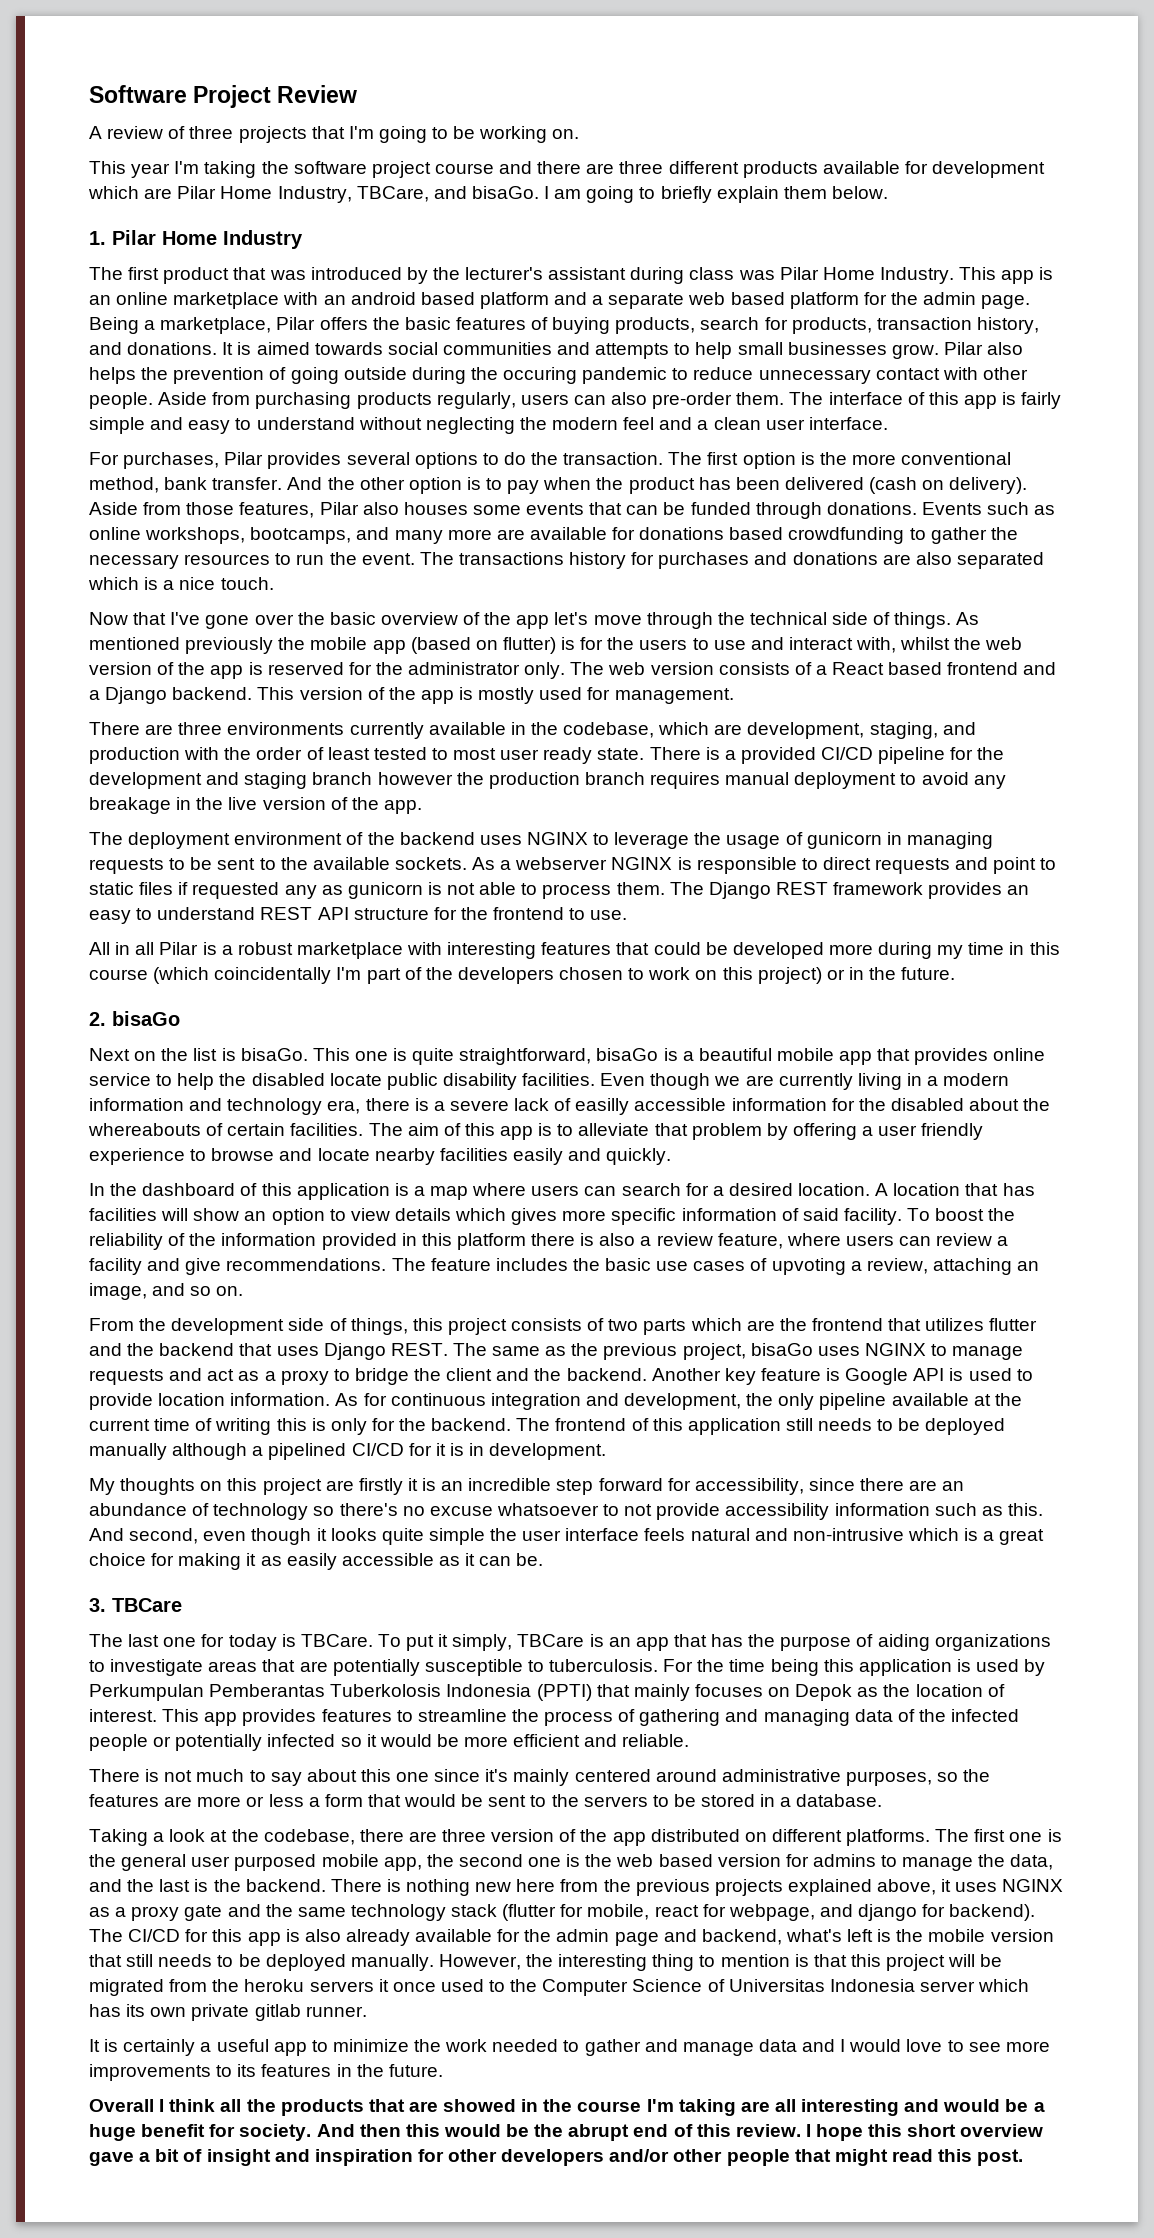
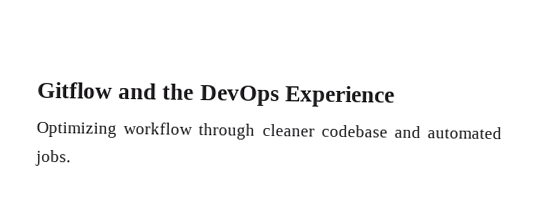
[89,85,358,108] [89,126,580,143] [89,161,1046,178] [88,186,888,203] [89,230,303,249] [89,267,1054,284] [89,292,1031,309] [89,317,1039,334] [89,342,1024,359] [89,367,1028,384] [89,392,1062,409] [89,417,888,434] [89,452,1012,469] [89,477,1028,494] [89,502,1056,519] [89,527,1018,544] [89,552,1044,569] [88,577,274,590] [89,612,980,629] [89,637,1023,654] [89,662,1057,679] [89,687,734,704] [89,722,976,739] [89,747,1005,764] [89,772,1006,789] [89,797,422,814] [89,832,993,849] [89,857,1057,874] [89,882,1030,899] [89,907,628,924] [89,942,1060,959] [89,967,956,984] [89,1011,180,1026] [89,1048,1046,1065] [89,1073,1010,1090] [89,1098,1051,1115] [88,1123,984,1140] [89,1148,672,1165] [89,1183,1035,1200] [89,1208,1016,1225] [89,1233,1009,1250] [89,1258,1040,1275] [89,1283,244,1300] [89,1318,1038,1335] [89,1343,1024,1360] [89,1368,1033,1385] [89,1393,1022,1410] [89,1418,1006,1435] [89,1443,607,1460] [89,1478,965,1495] [89,1503,1043,1520] [89,1528,1045,1545] [89,1553,544,1570] [89,1598,182,1612] [89,1634,1051,1651] [89,1659,1046,1676] [89,1684,1005,1701] [89,1709,1020,1726] [89,1734,690,1751] [89,1769,991,1786] [89,1794,883,1807] [89,1829,1062,1846] [89,1854,1054,1871] [89,1879,1064,1896] [89,1904,1036,1921] [89,1929,1054,1946] [89,1954,1003,1971] [89,1979,1030,1996] [89,2004,367,2021] [89,2039,1050,2056] [89,2064,443,2081] [89,2099,1045,2116] [89,2124,1044,2141] [89,2149,1024,2166] Software Project Review // A review of three projects that I'm going to be working on. // This year I'm taking the software project course and there are three different products available for development which are Pilar Home Industry, TBCare, and bisaGo. I am going to briefly explain them below. // 1. Pilar Home Industry // The first product that was introduced by the lecturer's assistant during class was Pilar Home Industry. This app is an online marketplace with an android based platform and a separate web based platform for the admin page. Being a marketplace, Pilar offers the basic features of buying products, search for products, transaction history, and donations. It is aimed towards social communities and attempts to help small businesses grow. Pilar also helps the prevention of going outside during the occuring pandemic to reduce unnecessary contact with other people. Aside from purchasing products regularly, users can also pre-order them. The interface of this app is fairly simple and easy to understand without neglecting the modern feel and a clean user interface. // For purchases, Pilar provides several options to do the transaction. The first option is the more conventional method, bank transfer. And the other option is to pay when the product has been delivered (cash on delivery). Aside from those features, Pilar also houses some events that can be funded through donations. Events such as online workshops, bootcamps, and many more are available for donations based crowdfunding to gather the necessary resources to run the event. The transactions history for purchases and donations are also separated which is a nice touch. // Now that I've gone over the basic overview of the app let's move through the technical side of things. As mentioned previously the mobile app (based on flutter) is for the users to use and interact with, whilst the web version of the app is reserved for the administrator only. The web version consists of a React based frontend and a Django backend. This version of the app is mostly used for management. // There are three environments currently available in the codebase, which are development, staging, and production with the order of least tested to most user ready state. There is a provided CI/CD pipeline for the development and staging branch however the production branch requires manual deployment to avoid any breakage in the live version of the app. // The deployment environment of the backend uses NGINX to leverage the usage of gunicorn in managing requests to be sent to the available sockets. As a webserver NGINX is responsible to direct requests and point to static files if requested any as gunicorn is not able to process them. The Django REST framework provides an easy to understand REST API structure for the frontend to use. // All in all Pilar is a robust marketplace with interesting features that could be developed more during my time in this course (which coincidentally I'm part of the developers chosen to work on this project) or in the future. // 2. bisaGo // Next on the list is bisaGo. This one is quite straightforward, bisaGo is a beautiful mobile app that provides online service to help the disabled locate public disability facilities. Even though we are currently living in a modern information and technology era, there is a severe lack of easilly accessible information for the disabled about the whereabouts of certain facilities. The aim of this app is to alleviate that problem by offering a user friendly experience to browse and locate nearby facilities easily and quickly. // In the dashboard of this application is a map where users can search for a desired location. A location that has facilities will show an option to view details which gives more specific information of said facility. To boost the reliability of the information provided in this platform there is also a review feature, where users can review a facility and give recommendations. The feature includes the basic use cases of upvoting a review, attaching an image, and so on. // From the development side of things, this project consists of two parts which are the frontend that utilizes flutter and the backend that uses Django REST. The same as the previous project, bisaGo uses NGINX to manage requests and act as a proxy to bridge the client and the backend. Another key feature is Google API is used to provide location information. As for continuous integration and development, the only pipeline available at the current time of writing this is only for the backend. The frontend of this application still needs to be deployed manually although a pipelined CI/CD for it is in development. // My thoughts on this project are firstly it is an incredible step forward for accessibility, since there are an abundance of technology so there's no excuse whatsoever to not provide accessibility information such as this. And second, even though it looks quite simple the user interface feels natural and non-intrusive which is a great choice for making it as easily accessible as it can be. // 3. TBCare // The last one for today is TBCare. To put it simply, TBCare is an app that has the purpose of aiding organizations to investigate areas that are potentially susceptible to tuberculosis. For the time being this application is used by Perkumpulan Pemberantas Tuberkolosis Indonesia (PPTI) that mainly focuses on Depok as the location of interest. This app provides features to streamline the process of gathering and managing data of the infected people or potentially infected so it would be more efficient and reliable. // There is not much to say about this one since it's mainly centered around administrative purposes, so the features are more or less a form that would be sent to the servers to be stored in a database. // Taking a look at the codebase, there are three version of the app distributed on different platforms. The first one is the general user purposed mobile app, the second one is the web based version for admins to manage the data, and the last is the backend. There is nothing new here from the previous projects explained above, it uses NGINX as a proxy gate and the same technology stack (flutter for mobile, react for webpage, and django for backend). The CI/CD for this app is also already available for the admin page and backend, what's left is the mobile version that still needs to be deployed manually. However, the interesting thing to mention is that this project will be migrated from the heroku servers it once used to the Computer Science of Universitas Indonesia server which has its own private gitlab runner. // It is certainly a useful app to minimize the work needed to gather and manage data and I would love to see more improvements to its features in the future. // Overall I think all the products that are showed in the course I'm taking are all interesting and would be a huge benefit for society. And then this would be the abrupt end of this review. I hope this short overview gave a bit of insight and inspiration for other developers and/or other people that might read this post. -> [37,81,395,108] [36,121,503,140] [35,149,71,167] Gitflow and the DevOps Experience // Optimizing workflow through cleaner codebase and automated jobs.

